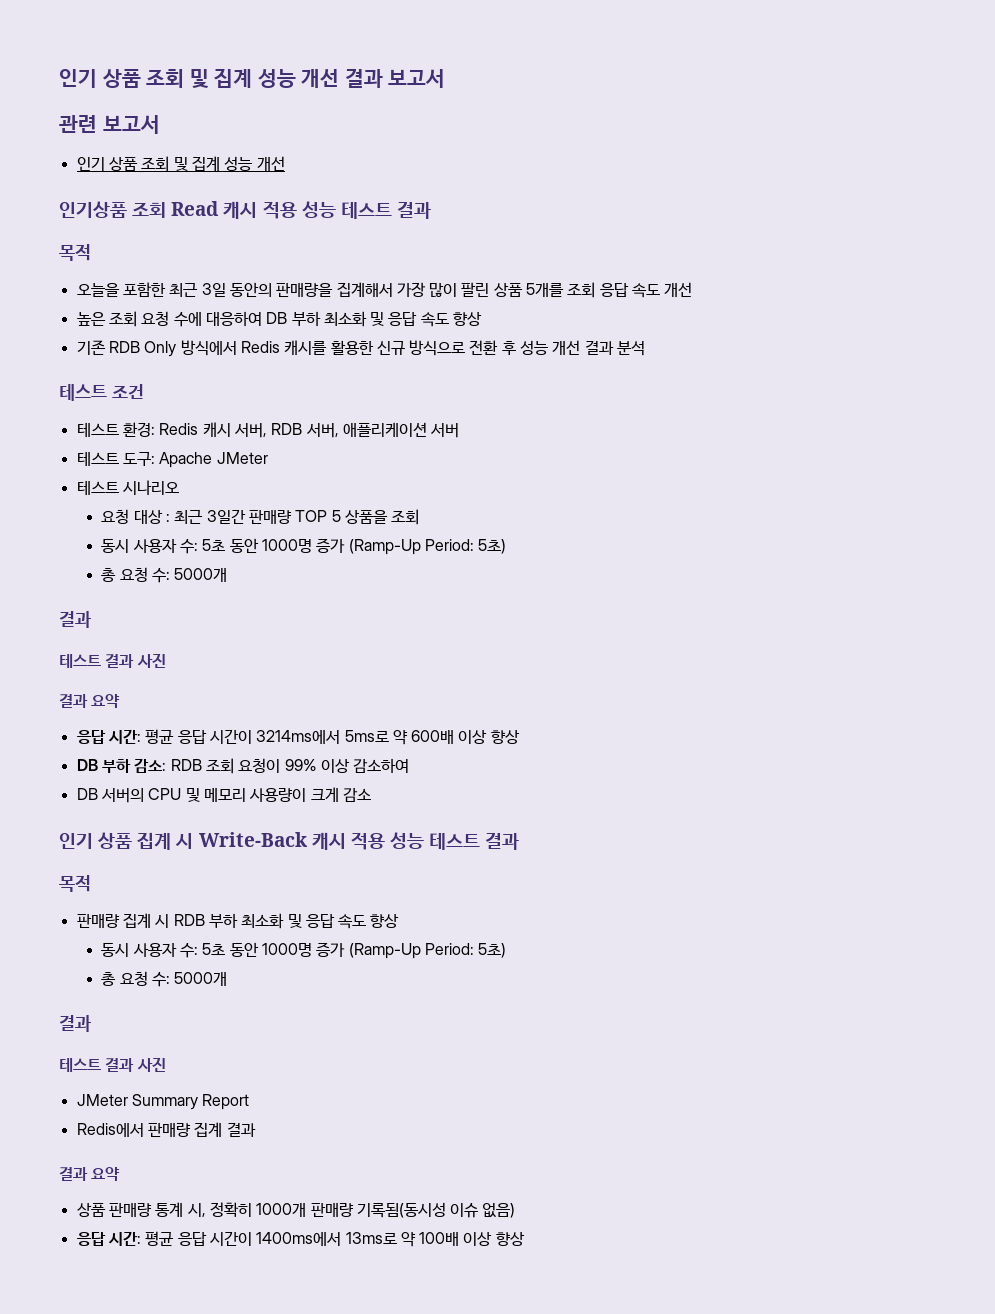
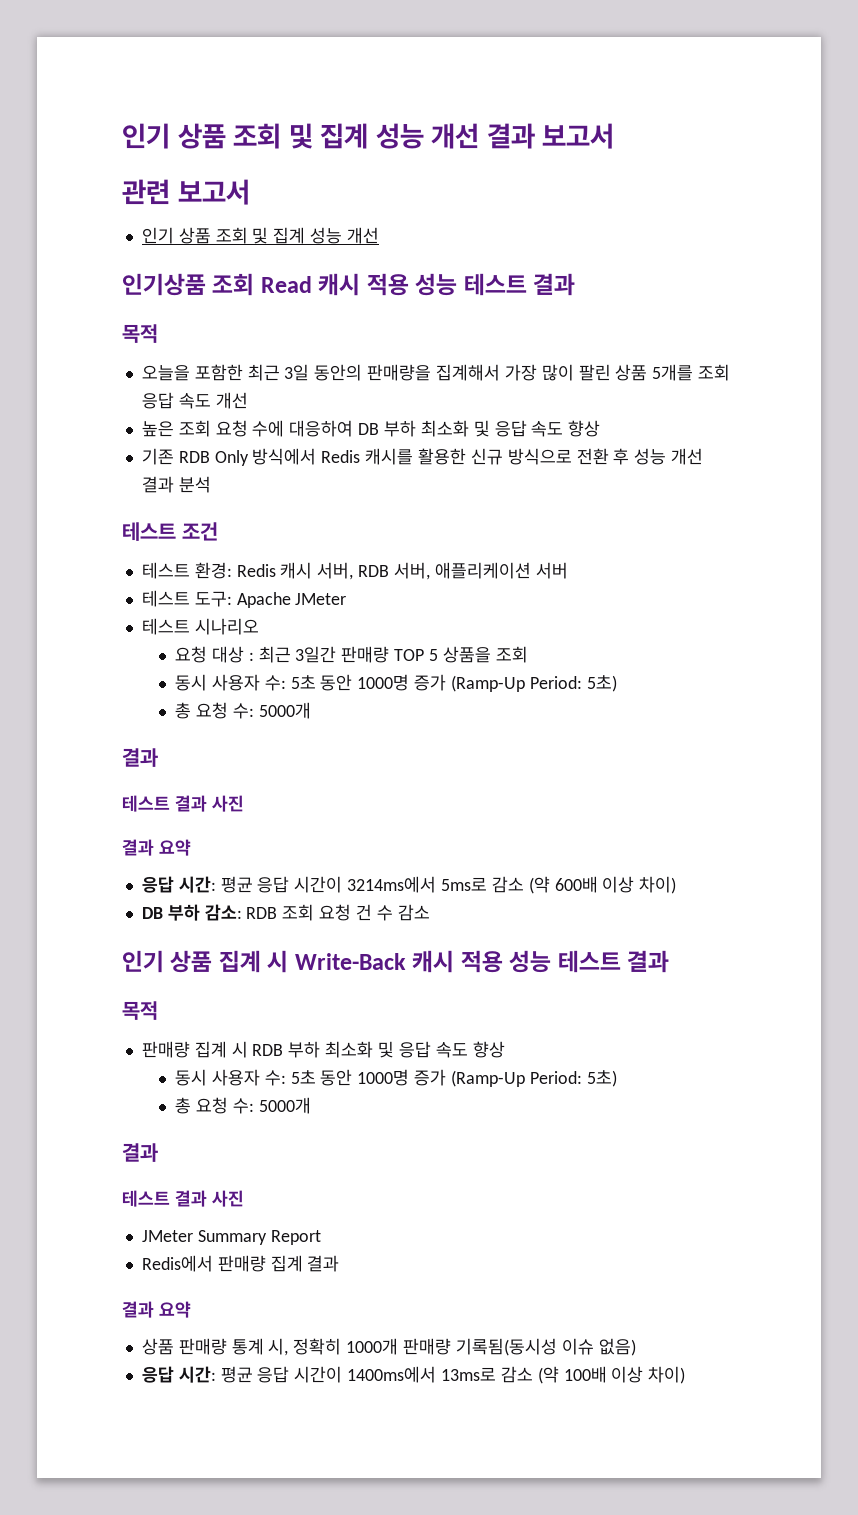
[392,730,408,745] 약 -> [491,876,550,894] 감소 (약
[490,730,520,744] 향상 -> [639,876,677,894] 차이)
[238,758,410,773] [76,787,339,803] 요청이 99% 이상 감소하여 // DB 서버의 CPU 및 메모리 사용량이 크게 -> [319,904,393,921] 요청 건 수
[400,1232,416,1247] 약 -> [500,1366,559,1384] 감소 (약
[495,1232,525,1246] 향상 -> [648,1366,686,1384] 차이)

